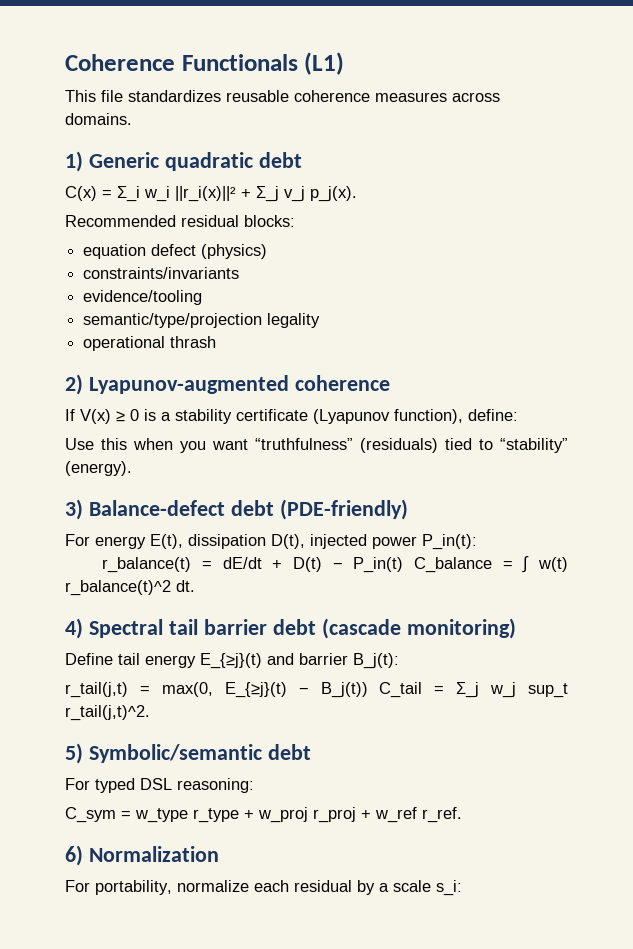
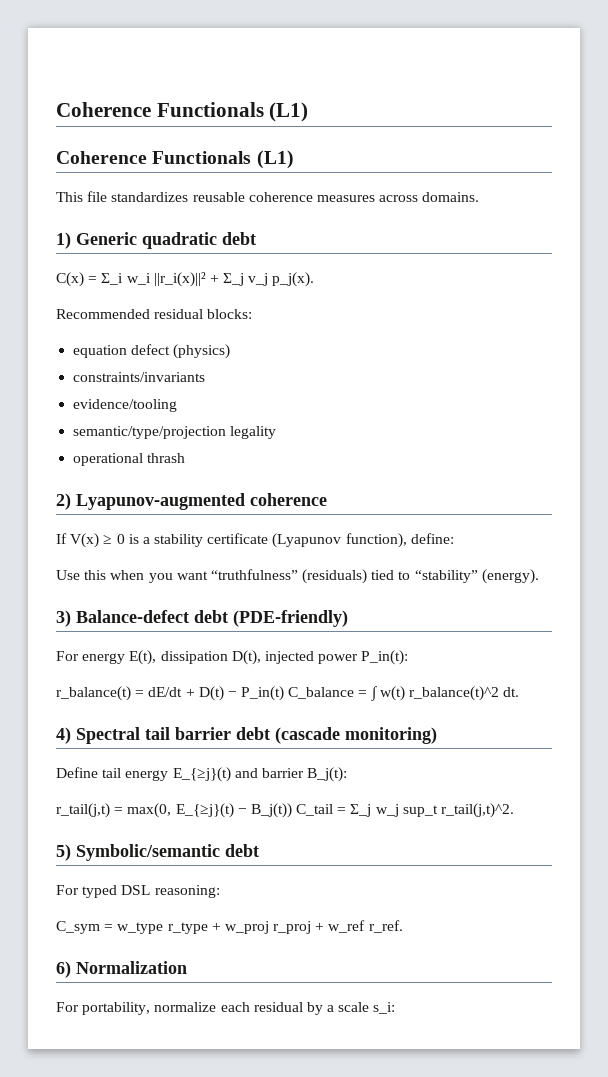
[65,52,345,75] Coherence Functionals (L1) -> [56,102,309,122] [56,150,294,169] Coherence Functionals (L1) // Coherence Functionals (L1)

